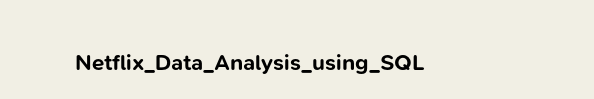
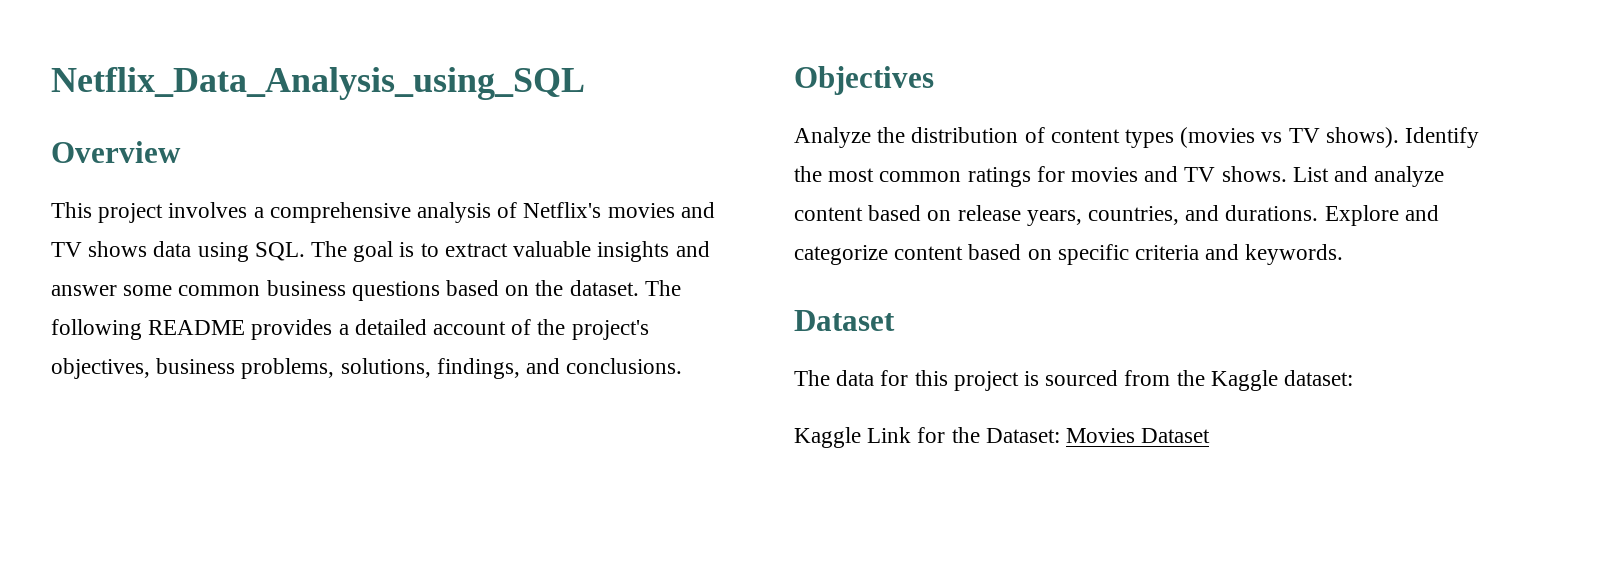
(425, 64) none -> [51,141,181,163] [51,202,715,223] [51,241,710,262] [51,280,681,301] [51,319,649,340] [51,358,683,379] [794,66,934,95] [794,127,1480,148] [794,166,1445,187] [794,205,1439,226] [794,244,1344,265] [794,310,895,331] [794,370,1354,391] [794,427,1211,448] // Overview // This project involves a comprehensive analysis of Netflix's movies and TV shows data using SQL. The goal is to extract valuable insights and answer some common business questions based on the dataset. The following README provides a detailed account of the project's objectives, business problems, solutions, findings, and conclusions. // Objectives // Analyze the distribution of content types (movies vs TV shows). Identify the most common ratings for movies and TV shows. List and analyze content based on release years, countries, and durations. Explore and categorize content based on specific criteria and keywords. // Dataset // The data for this project is sourced from the Kaggle dataset: // Kaggle Link for the Dataset: Movies Dataset

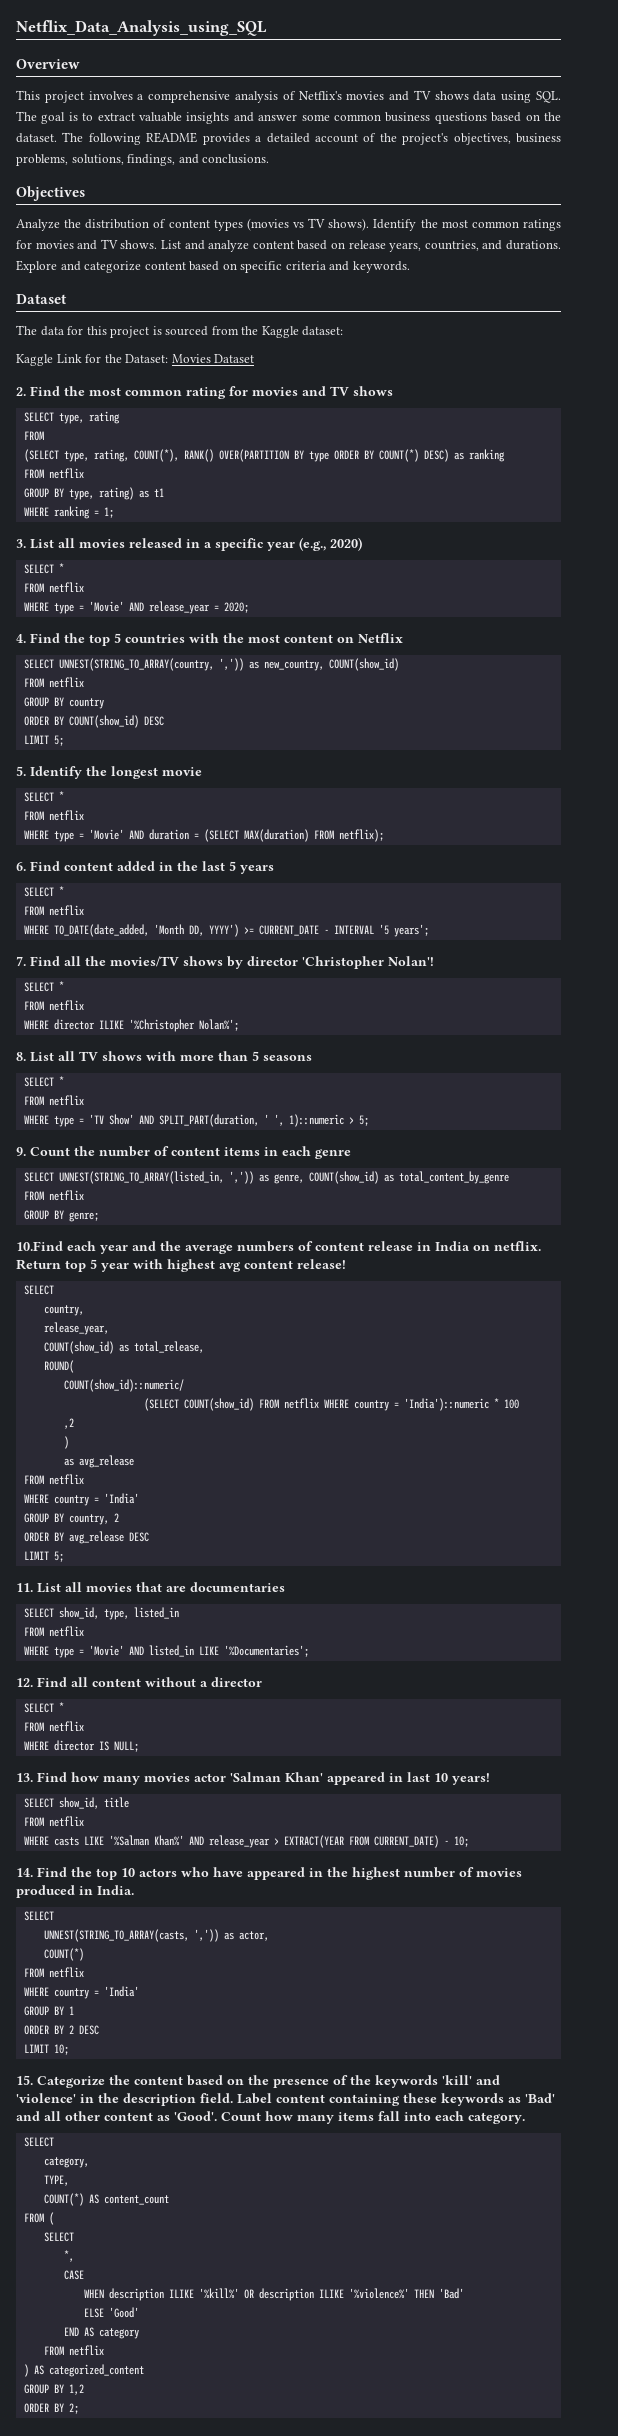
(1211, 435) none -> [16,386,393,399] [23,411,120,424] [23,431,44,441] [23,449,505,462] [23,468,84,479] [23,487,164,500] [23,506,114,519] [16,537,362,551] [23,563,64,574] [23,582,84,593] [23,601,249,614] [16,633,403,646] [23,658,399,671] [23,677,84,688] [23,697,104,709] [23,715,164,728] [23,735,64,746] [16,766,202,779] [23,791,64,802] [23,810,84,821] [23,829,384,842] [16,861,274,874] [23,886,64,897] [23,905,84,916] [23,924,429,937] [16,956,434,969] [23,981,64,992] [23,1000,84,1011] [23,1019,239,1032] [16,1051,312,1062] [23,1076,64,1087] [23,1095,84,1106] [23,1114,369,1127] [16,1146,351,1159] [23,1171,509,1184] [23,1190,84,1201] [23,1210,99,1222] [16,1241,541,1254] [16,1259,346,1272] [23,1285,54,1295] [43,1305,84,1316] [43,1322,109,1335] [43,1341,204,1354] [43,1360,74,1373] [63,1379,184,1392] [143,1398,519,1411] [63,1418,74,1429] [63,1436,69,1449] [63,1455,134,1468] [23,1474,84,1485] [23,1493,139,1506] [23,1513,119,1525] [23,1531,149,1544] [23,1551,64,1562] [16,1582,285,1593] [23,1607,179,1620] [23,1626,84,1637] [23,1645,309,1658] [16,1677,262,1687] [23,1702,64,1713] [23,1721,84,1732] [23,1740,139,1752] [16,1772,490,1785] [23,1797,129,1809] [23,1816,84,1827] [23,1835,469,1848] [16,1867,522,1880] [16,1885,134,1898] [23,1911,54,1921] [43,1929,269,1942] [43,1948,84,1961] [23,1967,84,1978] [23,1986,139,1999] [23,2006,74,2016] [23,2025,99,2035] [23,2044,69,2055] [16,2075,500,2088] [16,2093,555,2106] [16,2111,525,2124] [23,2137,54,2147] [43,2157,89,2168] [43,2175,69,2186] [43,2193,169,2206] [23,2212,54,2225] [43,2232,74,2242] [63,2250,74,2262] [63,2270,84,2280] [83,2288,464,2301] [83,2307,139,2318] [63,2327,139,2339] [43,2345,104,2356] [23,2364,144,2377] [23,2384,84,2395] [23,2403,79,2414] // 2. Find the most common rating for movies and TV shows // SELECT type, rating // FROM // (SELECT type, rating, COUNT(*), RANK() OVER(PARTITION BY type ORDER BY COUNT(*) DESC) as ranking // FROM netflix // GROUP BY type, rating) as t1 // WHERE ranking = 1; // 3. List all movies released in a specific year (e.g., 2020) // SELECT * // FROM netflix // WHERE type = 'Movie' AND release_year = 2020; // 4. Find the top 5 countries with the most content on Netflix // SELECT UNNEST(STRING_TO_ARRAY(country, ',')) as new_country, COUNT(show_id) // FROM netflix // GROUP BY country // ORDER BY COUNT(show_id) DESC // LIMIT 5; // 5. Identify the longest movie // SELECT * // FROM netflix // WHERE type = 'Movie' AND duration = (SELECT MAX(duration) FROM netflix); // 6. Find content added in the last 5 years // SELECT * // FROM netflix // WHERE TO_DATE(date_added, 'Month DD, YYYY') >= CURRENT_DATE - INTERVAL '5 years'; // 7. Find all the movies/TV shows by director 'Christopher Nolan'! // SELECT * // FROM netflix // WHERE director ILIKE '%Christopher Nolan%'; // 8. List all TV shows with more than 5 seasons // SELECT * // FROM netflix // WHERE type = 'TV Show' AND SPLIT_PART(duration, ' ', 1)::numeric > 5; // 9. Count the number of content items in each genre // SELECT UNNEST(STRING_TO_ARRAY(listed_in, ',')) as genre, COUNT(show_id) as total_content_by_genre // FROM netflix // GROUP BY genre; // 10.Find each year and the average numbers of content release in India on netflix. Return top 5 year with highest avg content release! // SELECT // country, // release_year, // COUNT(show_id) as total_release, // ROUND( // COUNT(show_id)::numeric/ // (SELECT COUNT(show_id) FROM netflix WHERE country = 'India')::numeric * 100 // ,2 // ) // as avg_release // FROM netflix // WHERE country = 'India' // GROUP BY country, 2 // ORDER BY avg_release DESC // LIMIT 5; // 11. List all movies that are documentaries // SELECT show_id, type, listed_in // FROM netflix // WHERE type = 'Movie' AND listed_in LIKE '%Documentaries'; // 12. Find all content without a director // SELECT * // FROM netflix // WHERE director IS NULL; // 13. Find how many movies actor 'Salman Khan' appeared in last 10 years! // SELECT show_id, title // FROM netflix // WHERE casts LIKE '%Salman Khan%' AND release_year > EXTRACT(YEAR FROM CURRENT_DATE) - 10; // 14. Find the top 10 actors who have appeared in the highest number of movies produced in India. // SELECT // UNNEST(STRING_TO_ARRAY(casts, ',')) as actor, // COUNT(*) // FROM netflix // WHERE country = 'India' // GROUP BY 1 // ORDER BY 2 DESC // LIMIT 10; // 15. Categorize the content based on the presence of the keywords 'kill' and 'violence' in the description field. Label content containing these keywords as 'Bad' and all other content as 'Good'. Count how many items fall into each category. // SELECT // category, // TYPE, // COUNT(*) AS content_count // FROM ( // SELECT // *, // CASE // WHEN description ILIKE '%kill%' OR description ILIKE '%violence%' THEN 'Bad' // ELSE 'Good' // END AS category // FROM netflix // ) AS categorized_content // GROUP BY 1,2 // ORDER BY 2;

